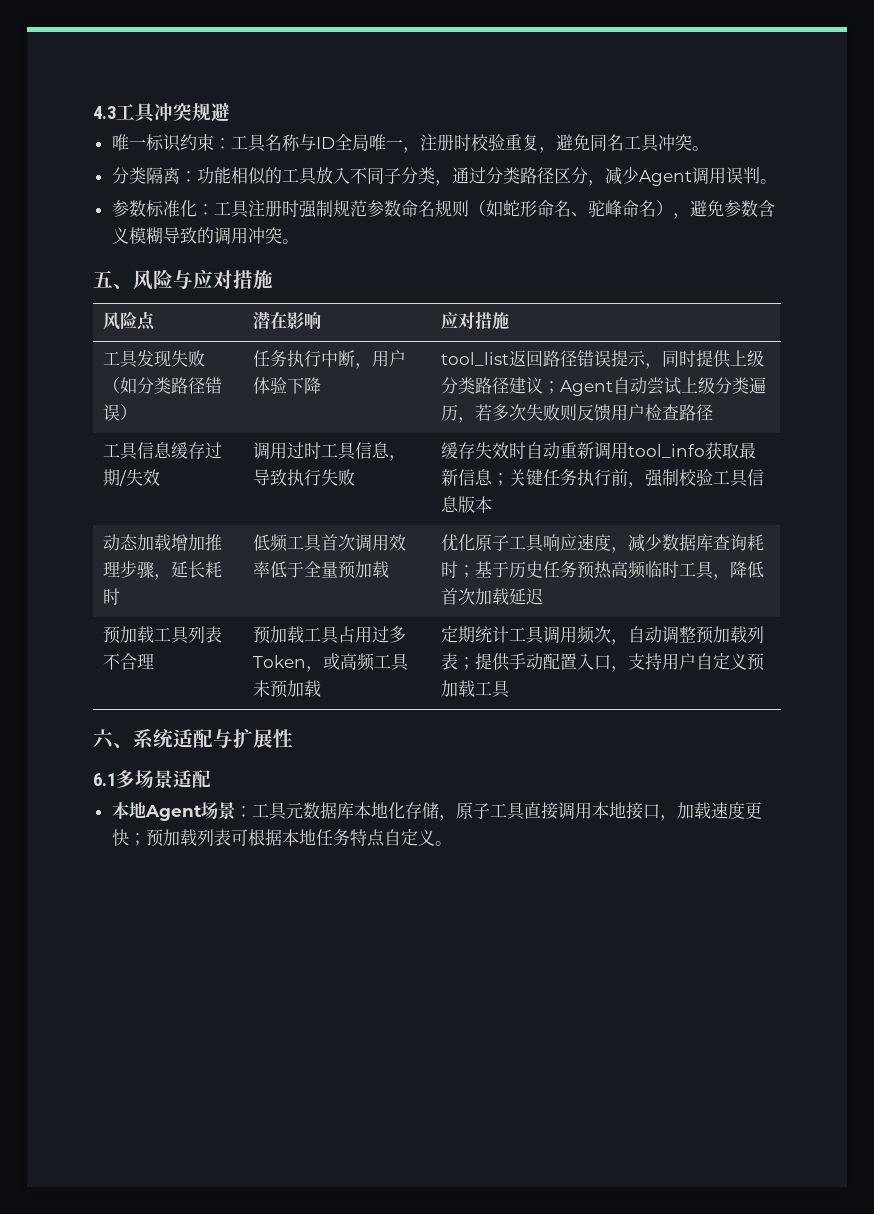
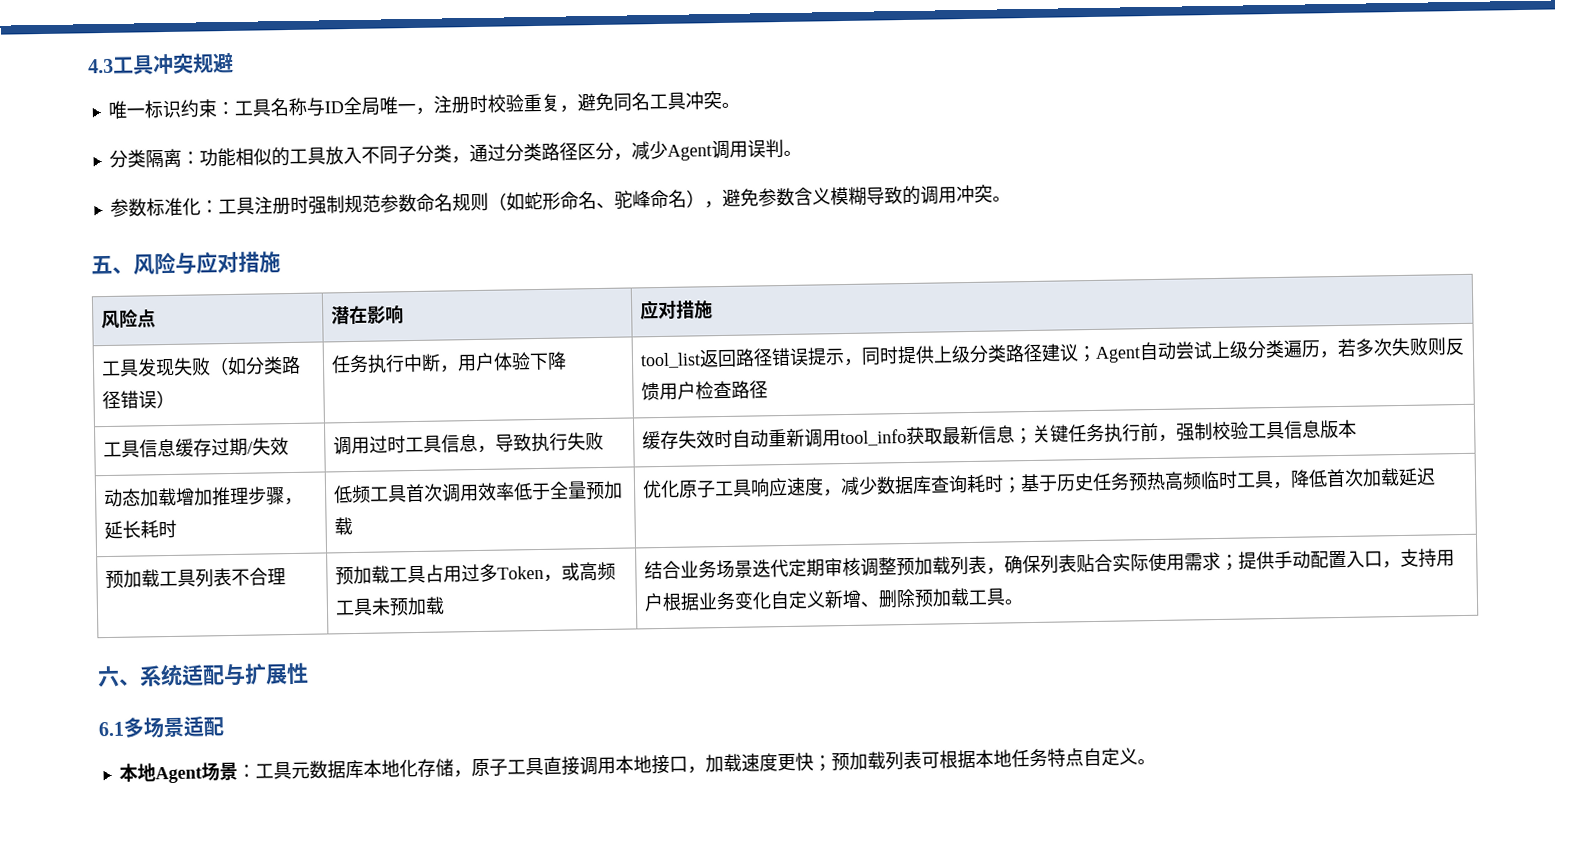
[441,626,765,645] [441,653,459,670] 定期统计工具调用频次，自动调整预加载列表 -> [643,551,1221,580] 结合业务场景迭代定期审核调整预加载列表，确保列表贴合实际使用需求
[696,653,765,671] [441,680,511,698] 自定义预加载工具 -> [661,588,1023,612] 根据业务变化自定义新增、删除预加载工具。

